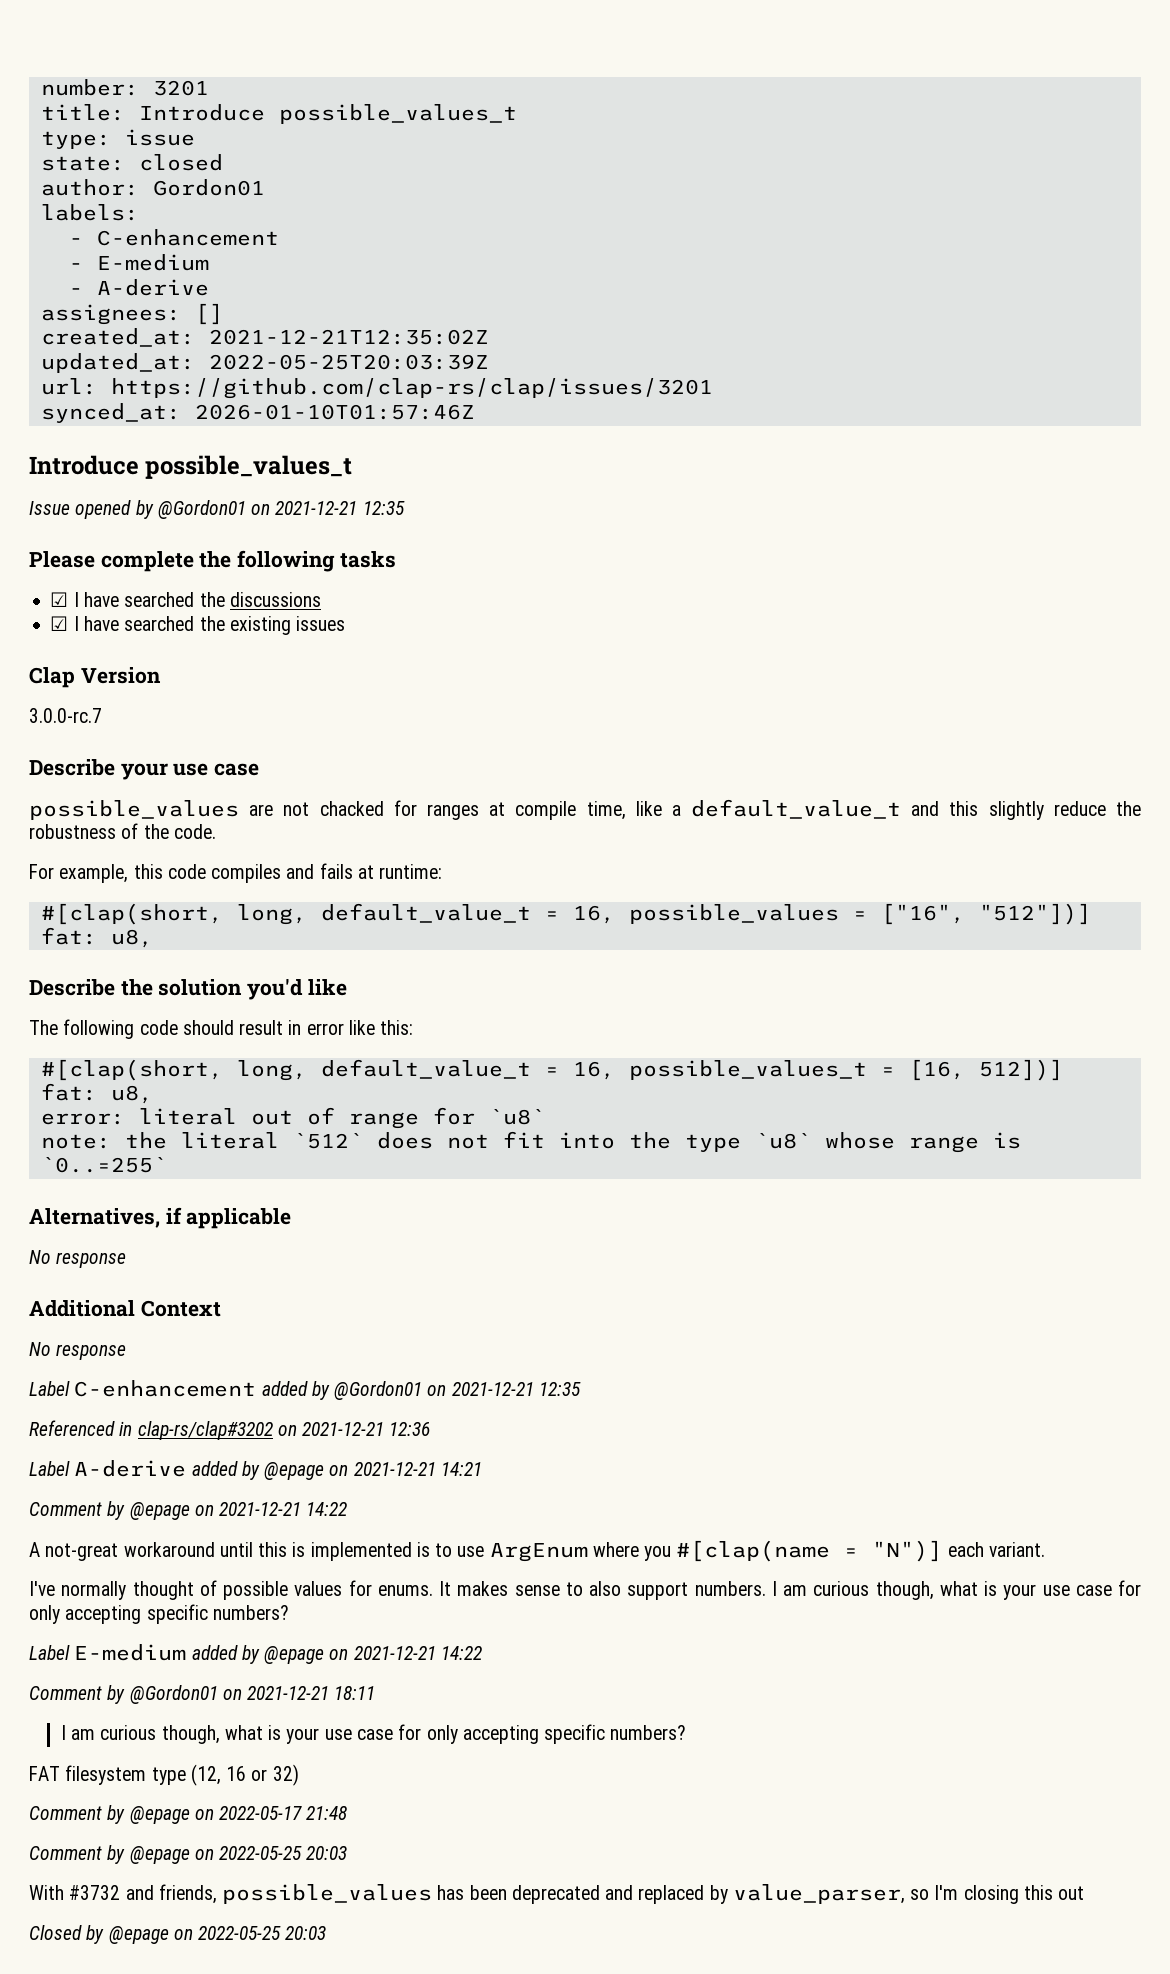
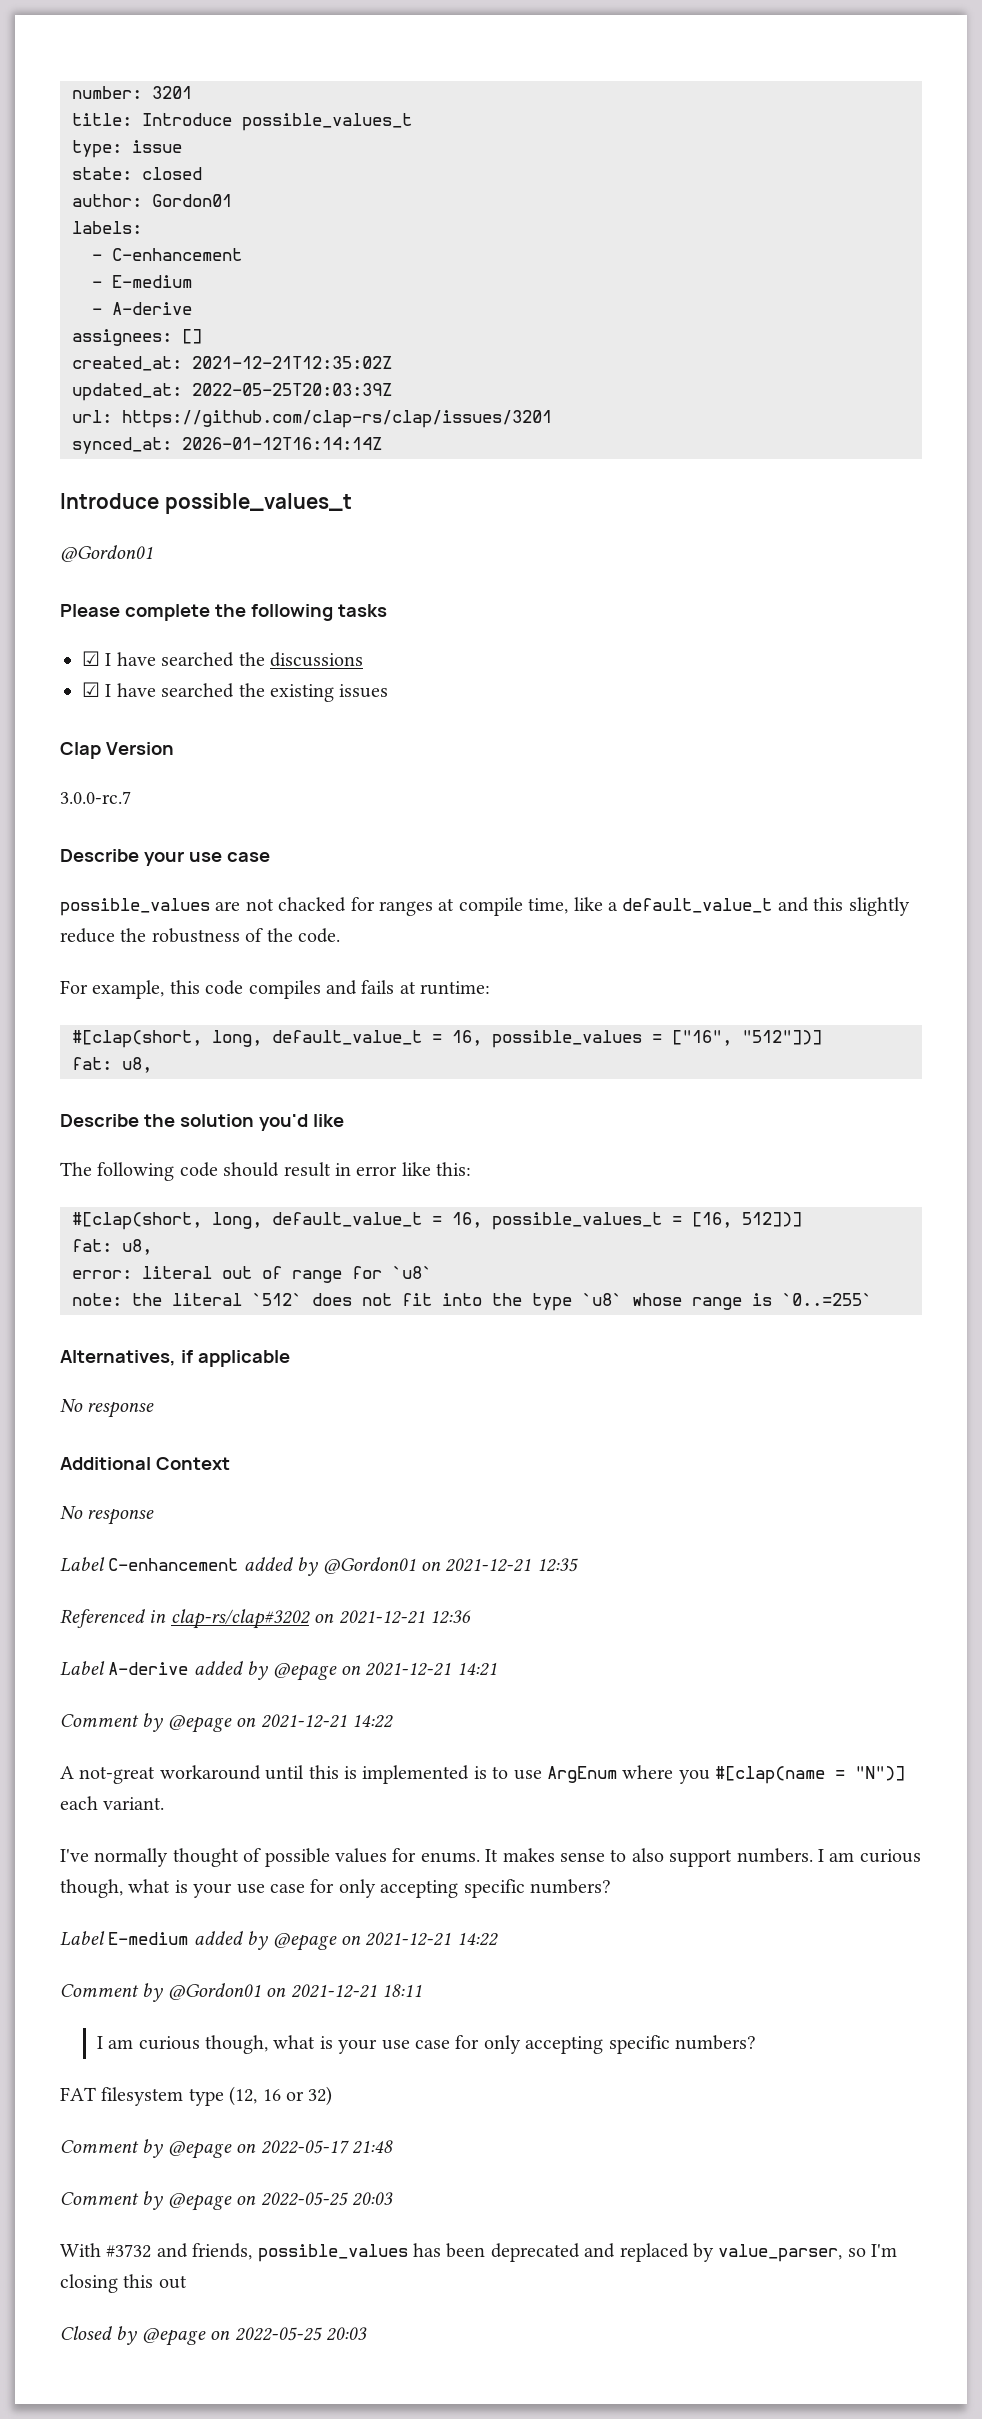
[194,404,475,420] [29,455,353,479] [29,500,405,519] 2026-01-10T01:57:46Z // Introduce possible_values_t // Issue opened by @Gordon01 on 2021-12-21 12:35 -> [182,437,382,450] [60,493,352,514] [60,545,153,562] 2026-01-12T16:14:14Z // Introduce possible_values_t // @Gordon01

